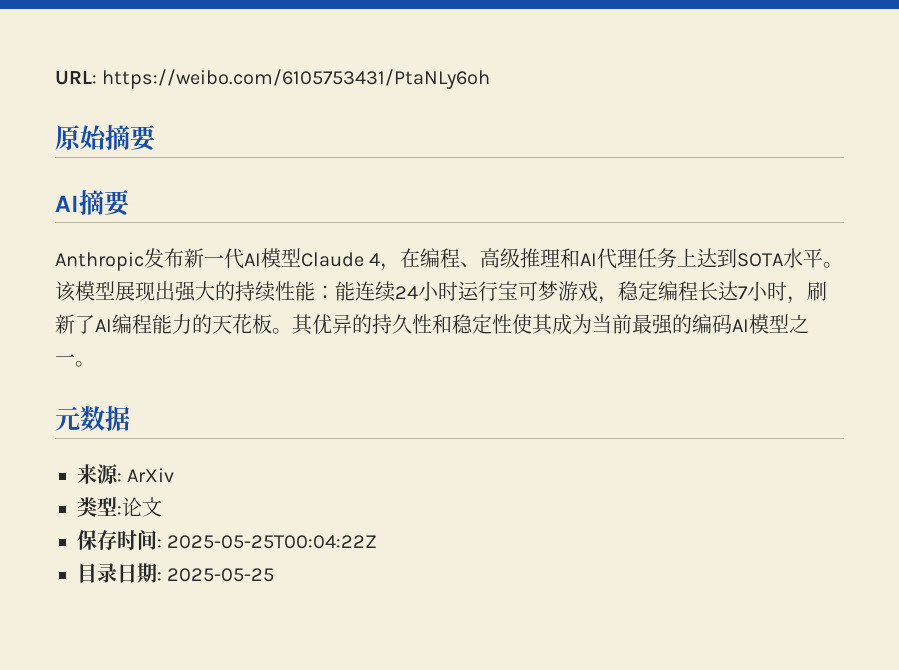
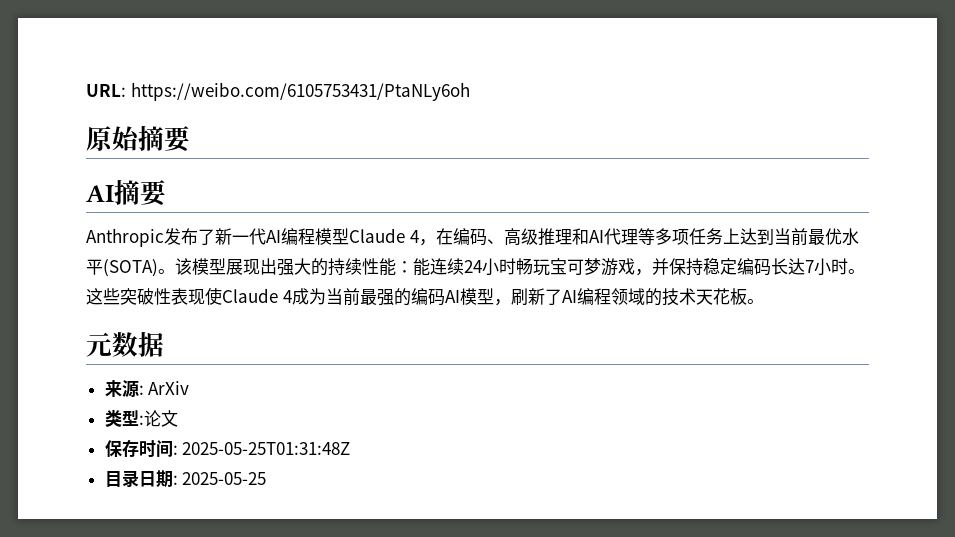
(184, 258) none -> [198,229,215,245] 了
(261, 259) none -> [281,228,315,245] 编程
[440,248,461,268] 程 -> [469,228,487,246] 码
(638, 258) none -> [637,228,689,245] 等多项
[737,248,824,268] SOTA水平 -> [773,228,859,246] [86,259,158,277] 当前最优水平(SOTA)
[458,281,498,301] 运行 -> [516,258,550,276] 畅玩
[618,281,827,304] [55,314,553,335] 稳定编程长达7小时，刷新了AI编程能力的天花板。其优异的持久性和稳定性使其 -> [652,258,865,276] [86,287,292,305] 并保持稳定编码长达7小时。这些突破性表现使Claude 4
[789,314,809,333] [55,354,75,365] 之一 -> [493,288,747,306] ，刷新了AI编程领域的技术天花板
[167,535,378,549] 2025-05-25T00:04:22Z -> [182,442,351,455] 2025-05-25T01:31:48Z

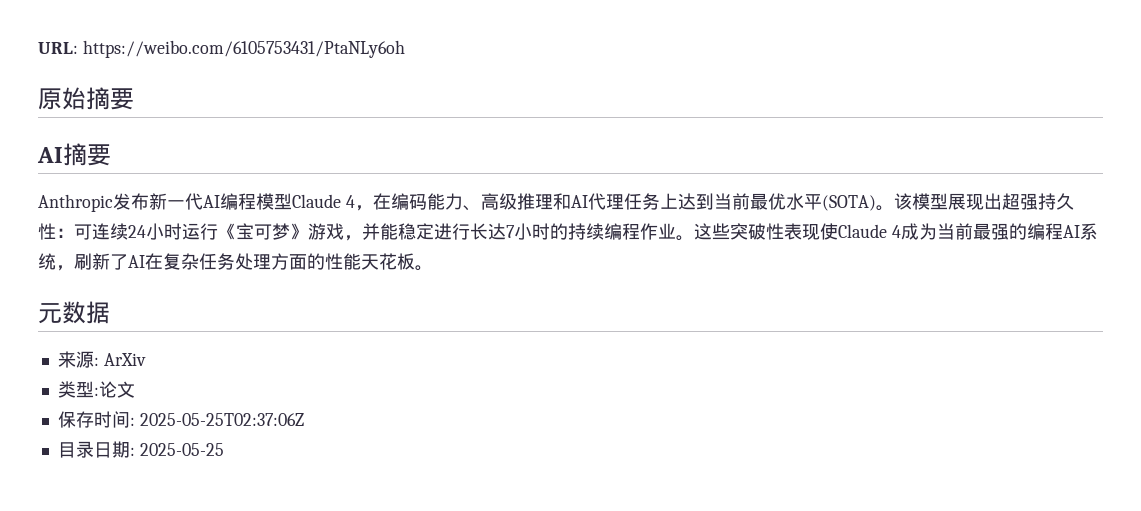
[198,229,215,245] 了 -> (149, 201) none
(487, 237) none -> [426,193,463,210] 能力
[637,228,689,245] 等多项 -> (624, 202) none
[277,258,848,276] 强大的持续性能：能连续24小时畅玩宝可梦游戏，并保持稳定编码长达7小时 -> [1001,193,1074,210] [38,223,676,241] 超强持久性：可连续24小时运行《宝可梦》游戏，并能稳定进行长达7小时的持续编程作业
[427,288,494,306] 码AI模型 -> [1044,223,1098,240] [38,253,56,270] 程AI系统
[576,288,696,306] 编程领域的技术 -> [145,253,361,270] 在复杂任务处理方面的性能
[182,442,351,455] 2025-05-25T01:31:48Z -> [139,413,304,426] 2025-05-25T02:37:06Z

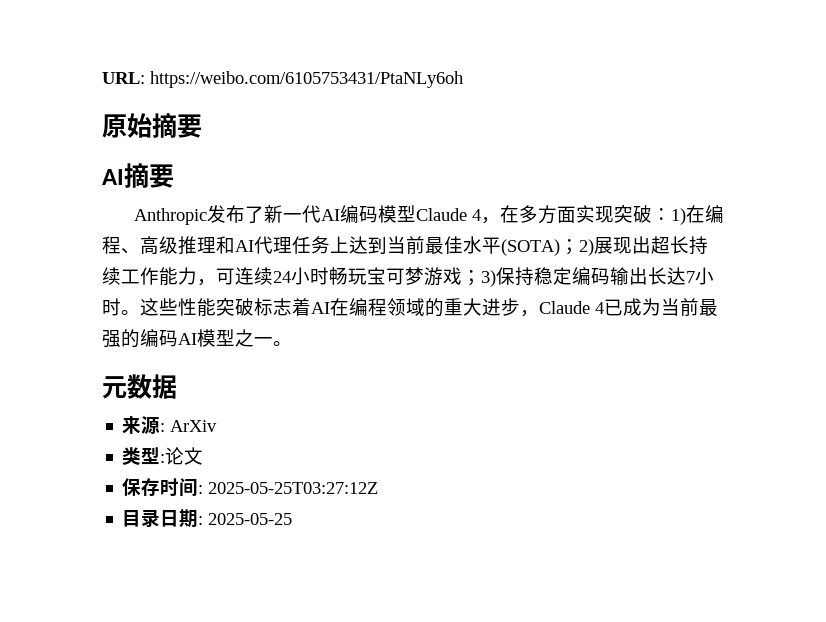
(149, 201) none -> [244,206,264,223] 了
[238,193,256,210] 程 -> [358,206,378,223] 码
[390,193,463,210] 编码能力 -> [518,205,724,225] [102,236,121,254] 多方面实现突破：1)在编程
[767,193,786,210] 优 -> [444,236,463,254] 佳
[875,193,1074,211] [38,223,901,241] 。该模型展现出超强持久性：可连续24小时运行《宝可梦》游戏，并能稳定进行长达7小时的持续编程作业。这些突破性表现使Claude 4 -> [560,236,708,256] [102,267,714,287] [102,298,623,317] ；2)展现出超长持续工作能力，可连续24小时畅玩宝可梦游戏；3)保持稳定编码输出长达7小时。这些性能突破标志着AI在编程领域的重大进步，Claude 4已
[1044,223,1098,240] [38,253,415,271] 程AI系统，刷新了AI在复杂任务处理方面的性能天花板 -> [159,329,273,347] 码AI模型之一
[139,413,304,426] 2025-05-25T02:37:06Z -> [208,482,379,494] 2025-05-25T03:27:12Z

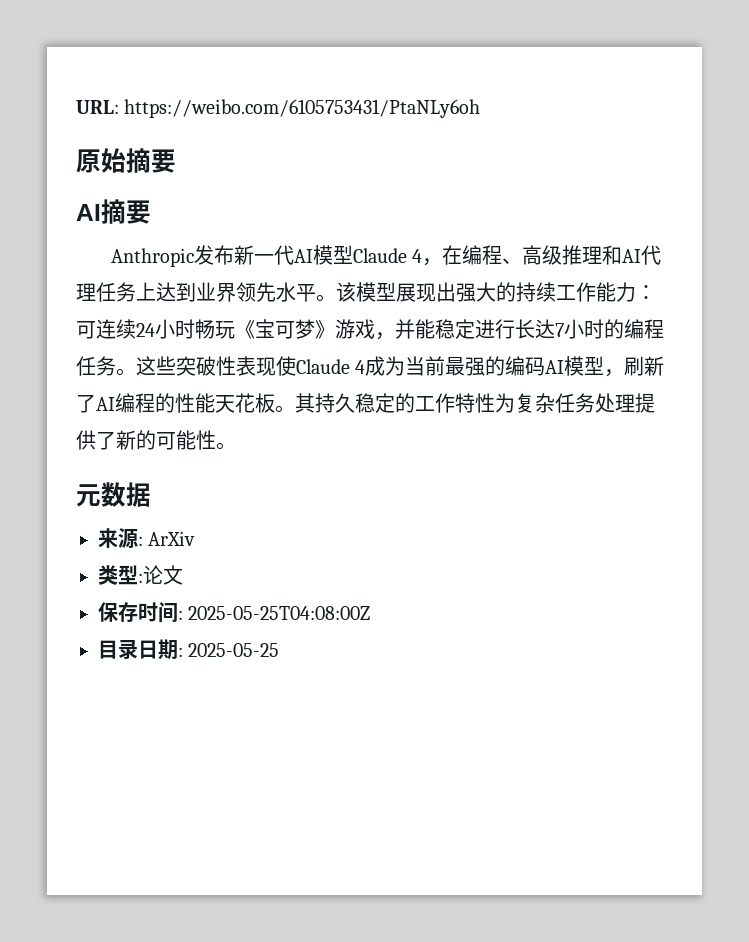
[244,206,264,223] 了 -> (234, 255) none
[339,205,378,223] 编码 -> (313, 256) none
[518,205,705,225] 多方面实现突破：1)在 -> (463, 255) none
[387,236,689,256] 当前最佳水平(SOTA)；2)展现出超长 -> [196,282,516,302] 业界领先水平。该模型展现出强大的
[197,279,216,286] ， -> [636,285,656,300] ：
[367,267,714,287] [102,298,623,317] 宝可梦游戏；3)保持稳定编码输出长达7小时。这些性能突破标志着AI在编程领域的重大进步，Claude 4已 -> [235,319,664,340] [76,356,366,376] 《宝可梦》游戏，并能稳定进行长达7小时的编程任务。这些突破性表现使Claude 4
[235,329,273,347] 之一 -> [604,356,665,377] [76,393,655,413] [76,430,216,450] ，刷新了AI编程的性能天花板。其持久稳定的工作特性为复杂任务处理提供了新的可能性
[208,482,379,494] 2025-05-25T03:27:12Z -> [188,606,371,620] 2025-05-25T04:08:00Z

